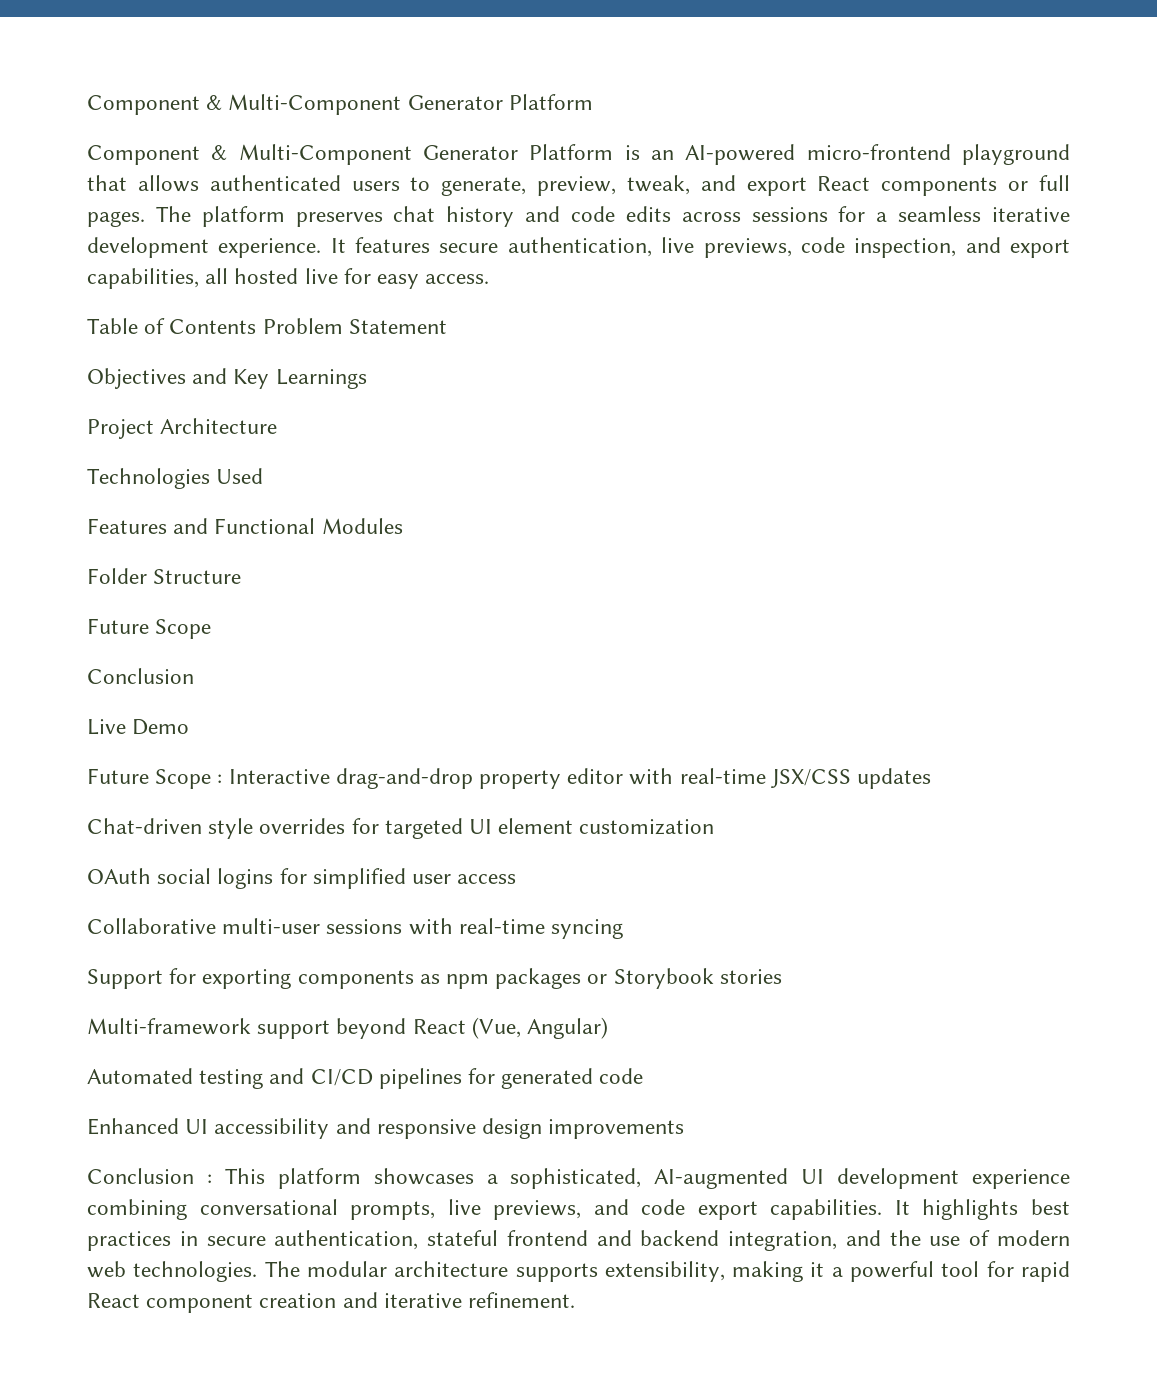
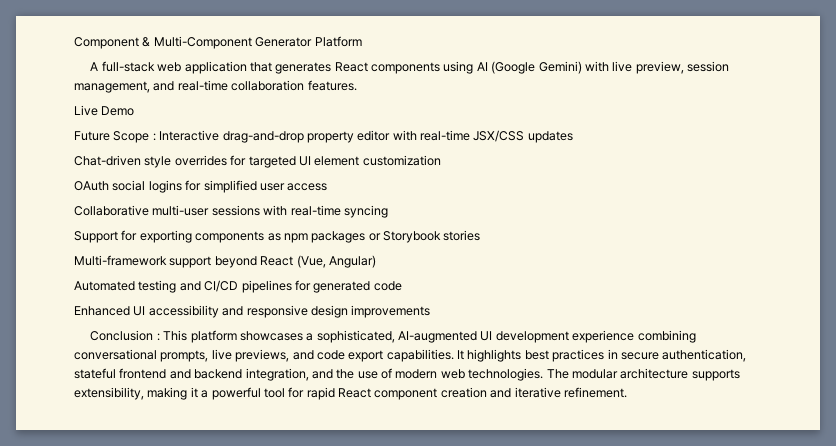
[87,144,1070,165] [87,175,1070,196] [87,206,1070,227] [87,237,1070,258] [87,268,490,289] [87,318,447,334] [87,368,367,389] [87,418,278,439] [87,468,264,489] [87,518,403,534] [87,568,242,584] [87,618,212,639] [87,668,194,684] Component & Multi-Component Generator Platform is an AI-powered micro-frontend playground that allows authenticated users to generate, preview, tweak, and export React components or full pages. The platform preserves chat history and code edits across sessions for a seamless iterative development experience. It features secure authentication, live previews, code inspection, and export capabilities, all hosted live for easy access. // Table of Contents Problem Statement // Objectives and Key Learnings // Project Architecture // Technologies Used // Features and Functional Modules // Folder Structure // Future Scope // Conclusion -> [90,61,730,74] [74,80,357,93] A full-stack web application that generates React components using AI (Google Gemini) with live preview, session management, and real-time collaboration features.

